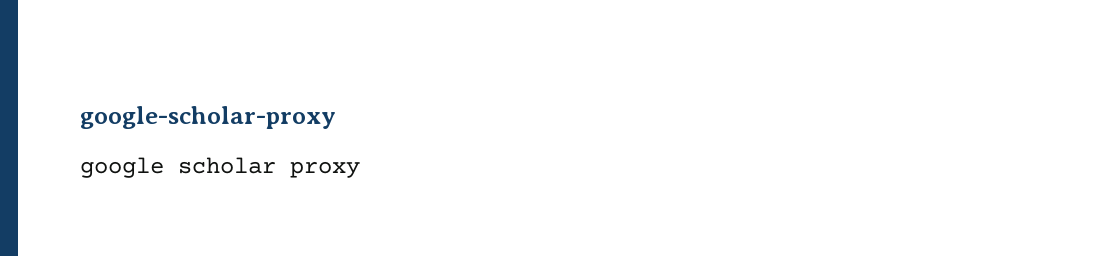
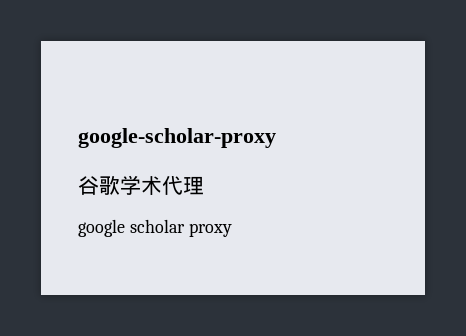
(336, 117) none -> [78,175,204,195] // 谷歌学术代理

